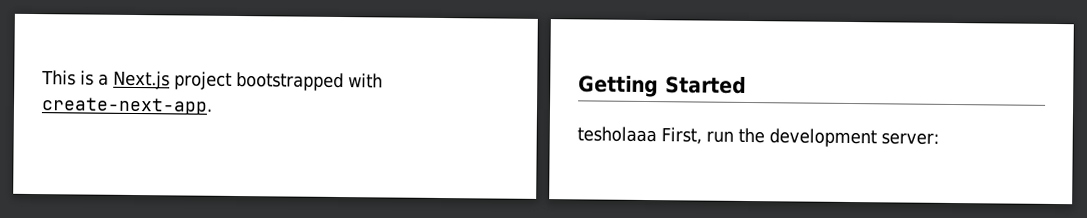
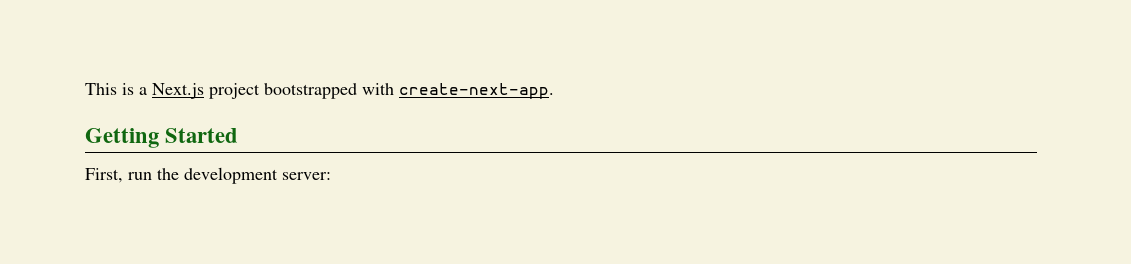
[577,126,657,143] tesholaaa -> (239, 135) none

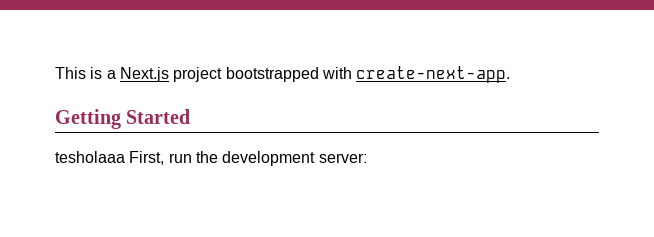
(239, 135) none -> [55,151,125,163] tesholaaa

